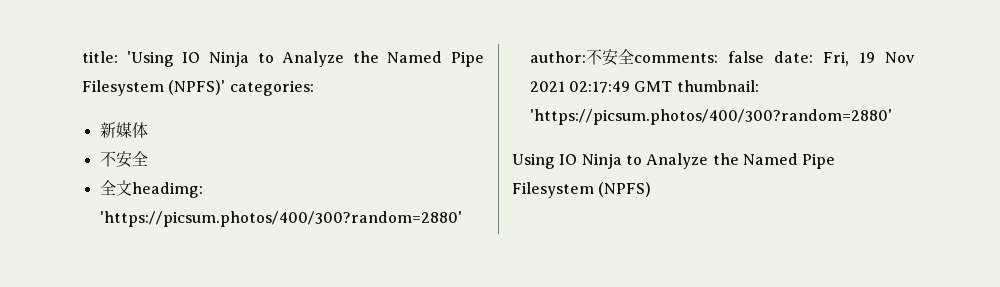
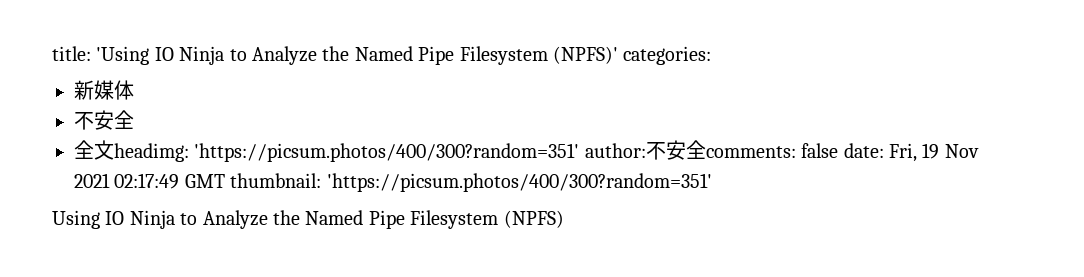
[99,211,462,227] 'https://picsum.photos/400/300?random=2880' -> [194,143,580,162] 'https://picsum.photos/400/300?random=351'
[529,109,892,125] 'https://picsum.photos/400/300?random=2880' -> [326,173,712,192] 'https://picsum.photos/400/300?random=351'

